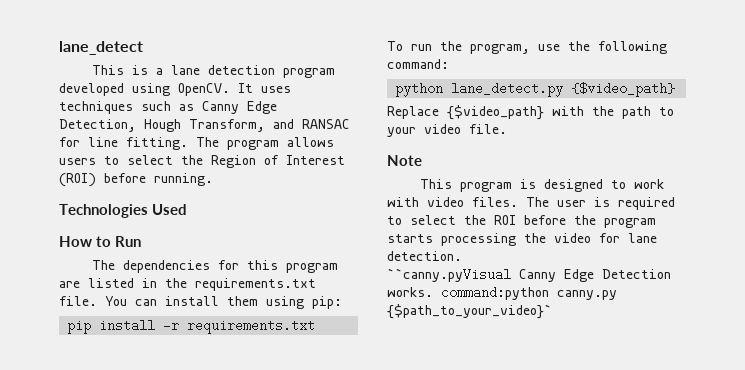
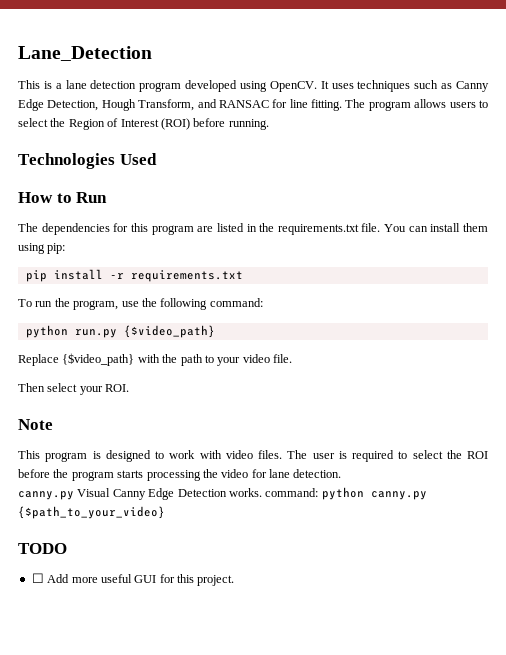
[59,41,143,55] lane_detect -> [18,46,152,61] Lane_Detection
[451,82,564,97] lane_detect.py -> [74,329,117,338] run.py
(507, 129) none -> [18,383,130,395] // Then select your ROI.
[387,268,511,282] ``canny.pyVisual -> [18,488,111,500] canny.py Visual
[441,286,617,300] [387,304,552,319] command:python canny.py {$path_to_your_video}` -> [265,487,427,500] [18,506,165,519] [18,543,67,554] [31,573,235,586] command: python canny.py {$path_to_your_video} // TODO // ☐ Add more useful GUI for this project.

